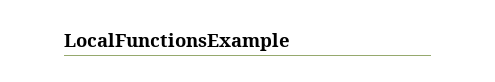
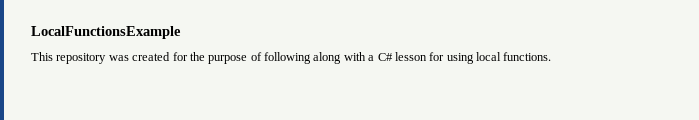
(290, 42) none -> [31,52,552,64] // This repository was created for the purpose of following along with a C# lesson for using local functions.

